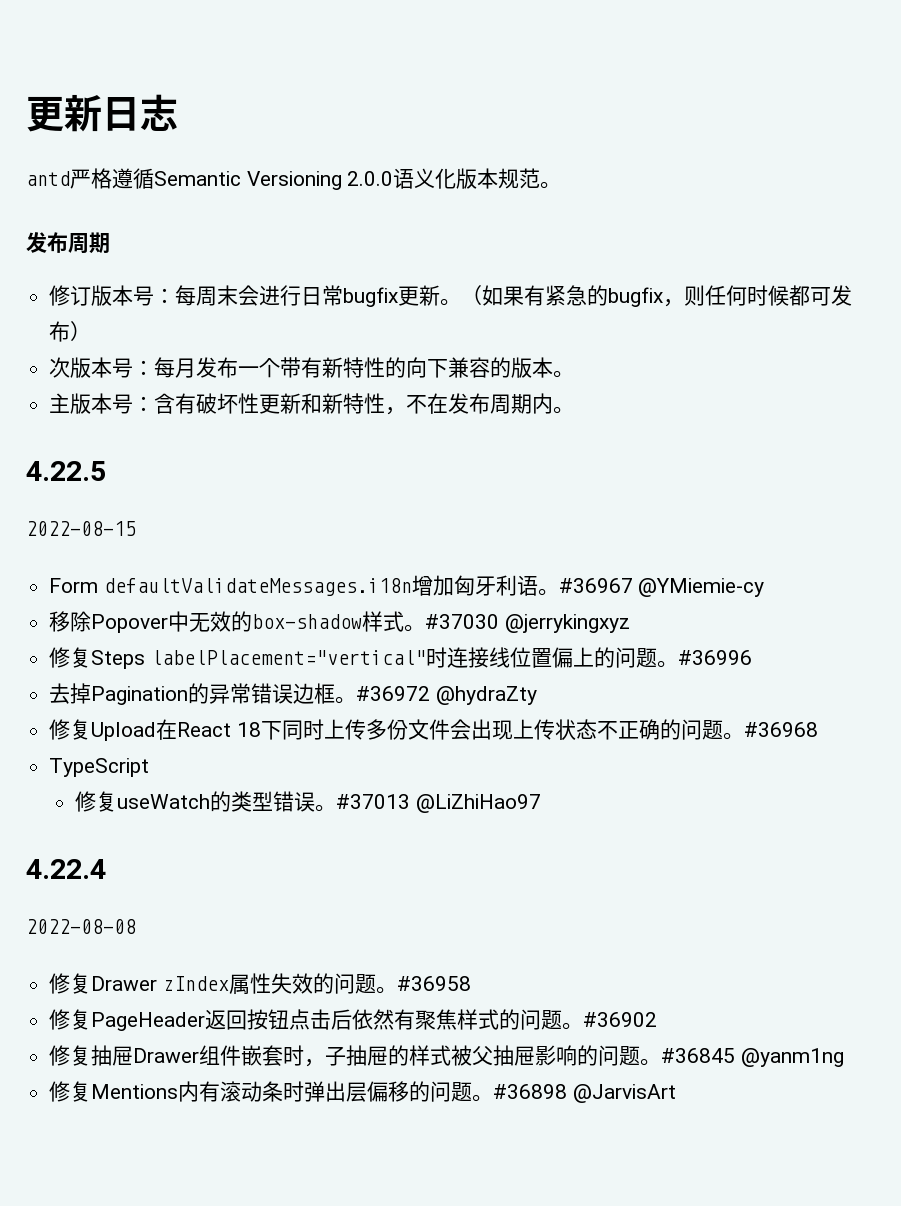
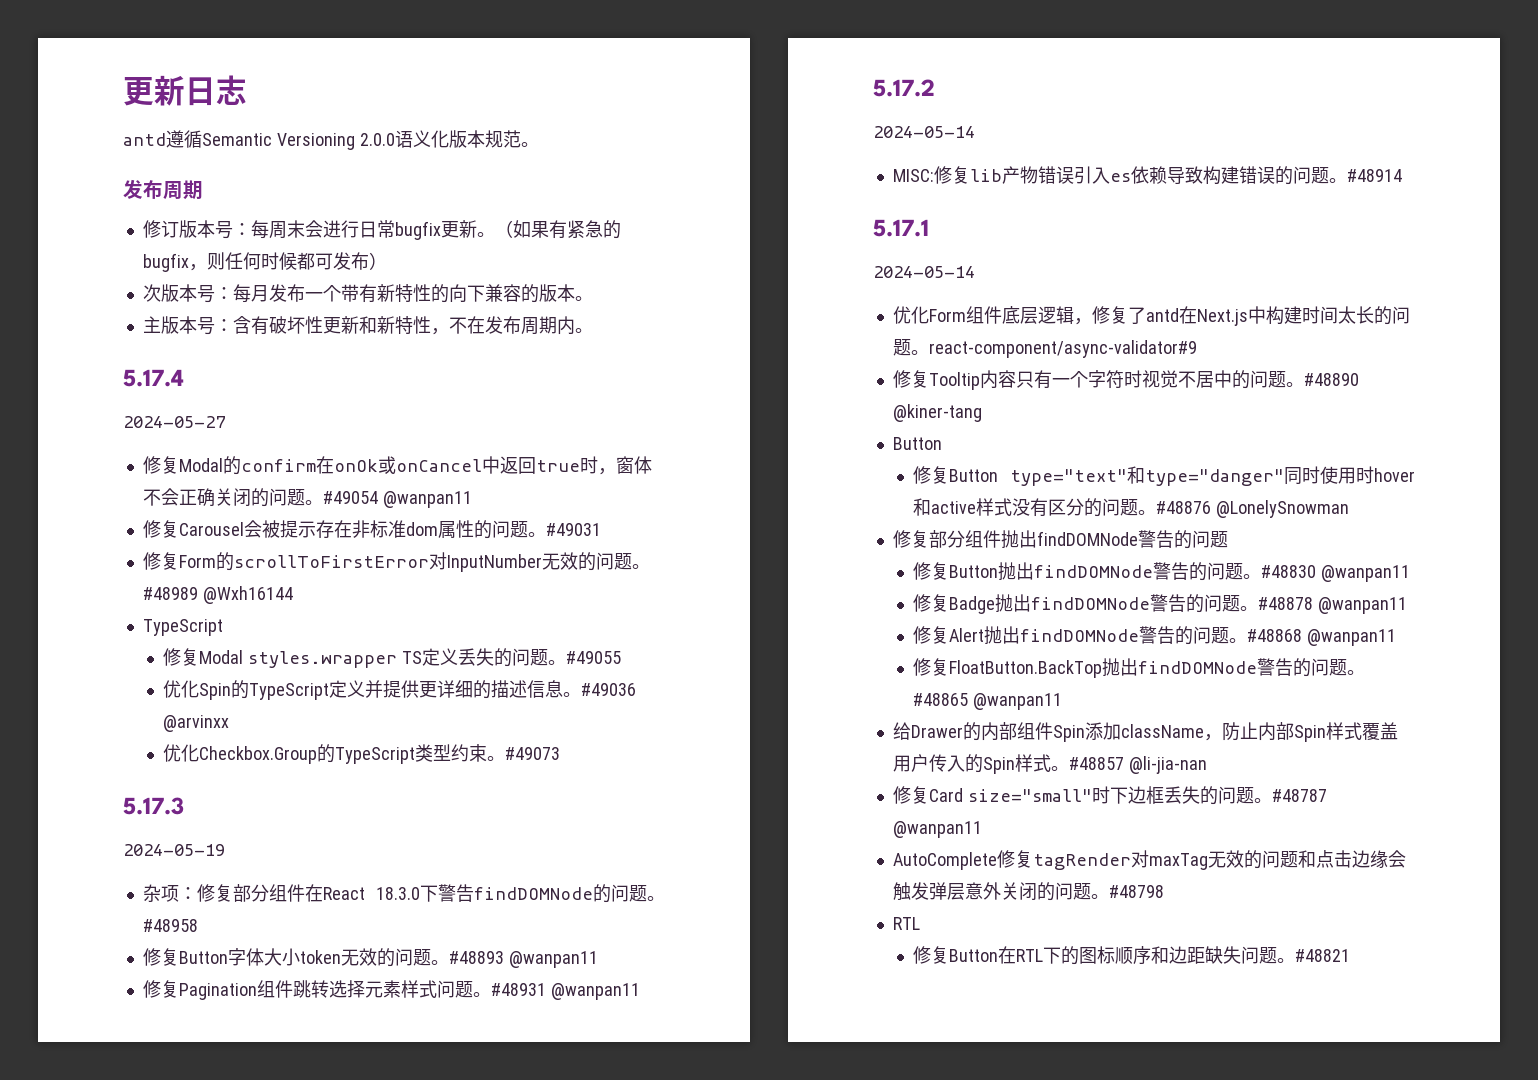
[70,168,112,189] 严格 -> (166, 139) none
[26,461,106,481] [26,521,136,536] [49,575,765,597] [49,611,630,633] [49,647,752,669] [49,683,537,705] [49,719,818,741] [49,758,150,777] [74,791,541,813] [26,859,106,879] [26,919,136,934] [49,973,471,995] [49,1009,658,1031] [49,1045,844,1067] [49,1081,676,1103] 4.22.5 // 2022-08-15 // Form defaultValidateMessages.i18n增加匈牙利语。#36967 @YMiemie-cy // 移除Popover中无效的box-shadow样式。#37030 @jerrykingxyz // 修复Steps labelPlacement="vertical"时连接线位置偏上的问题。#36996 // 去掉Pagination的异常错误边框。#36972 @hydraZty // 修复Upload在React 18下同时上传多份文件会出现上传状态不正确的问题。#36968 // TypeScript // 修复useWatch的类型错误。#37013 @LiZhiHao97 // 4.22.4 // 2022-08-08 // 修复Drawer zIndex属性失效的问题。#36958 // 修复PageHeader返回按钮点击后依然有聚焦样式的问题。#36902 // 修复抽屉Drawer组件嵌套时，子抽屉的样式被父抽屉影响的问题。#36845 @yanm1ng // 修复Mentions内有滚动条时弹出层偏移的问题。#36898 @JarvisArt -> [123,369,184,387] [123,416,225,428] [142,456,652,475] [142,488,472,508] [142,520,601,539] [142,552,650,572] [142,586,293,604] [142,619,223,636] [162,648,621,668] [162,680,636,700] [162,715,229,732] [162,744,560,764] [123,797,184,815] [123,844,225,856] [142,884,665,903] [142,919,198,932] [142,948,598,968] [142,980,640,1000] [873,79,935,97] [873,126,975,138] [892,166,1402,185] [873,219,929,237] [873,266,975,278] [892,306,1410,326] [892,339,1197,358] [892,370,1359,390] [892,404,982,422] [892,437,942,450] [912,466,1415,486] [912,498,1349,518] [892,530,1228,549] [912,562,1410,582] [912,594,1407,614] [912,626,1396,646] [912,658,1365,678] [912,693,1062,710] [892,722,1398,742] [892,754,1207,774] [892,786,1327,805] [892,821,982,838] [892,850,1406,870] [892,882,1164,901] [892,917,920,930] [912,946,1350,965] 5.17.4 // 2024-05-27 // 修复Modal的confirm在onOk或onCancel中返回true时，窗体不会正确关闭的问题。#49054 @wanpan11 // 修复Carousel会被提示存在非标准dom属性的问题。#49031 // 修复Form的scrollToFirstError对InputNumber无效的问题。#48989 @Wxh16144 // TypeScript // 修复Modal styles.wrapper TS定义丢失的问题。#49055 // 优化Spin的TypeScript定义并提供更详细的描述信息。#49036 @arvinxx // 优化Checkbox.Group的TypeScript类型约束。#49073 // 5.17.3 // 2024-05-19 // 杂项：修复部分组件在React 18.3.0下警告findDOMNode的问题。#48958 // 修复Button字体大小token无效的问题。#48893 @wanpan11 // 修复Pagination组件跳转选择元素样式问题。#48931 @wanpan11 // 5.17.2 // 2024-05-14 // MISC:修复lib产物错误引入es依赖导致构建错误的问题。#48914 // 5.17.1 // 2024-05-14 // 优化Form组件底层逻辑，修复了antd在Next.js中构建时间太长的问题。react-component/async-validator#9 // 修复Tooltip内容只有一个字符时视觉不居中的问题。#48890 @kiner-tang // Button // 修复Button type="text"和type="danger"同时使用时hover和active样式没有区分的问题。#48876 @LonelySnowman // 修复部分组件抛出findDOMNode警告的问题 // 修复Button抛出findDOMNode警告的问题。#48830 @wanpan11 // 修复Badge抛出findDOMNode警告的问题。#48878 @wanpan11 // 修复Alert抛出findDOMNode警告的问题。#48868 @wanpan11 // 修复FloatButton.BackTop抛出findDOMNode警告的问题。#48865 @wanpan11 // 给Drawer的内部组件Spin添加className，防止内部Spin样式覆盖用户传入的Spin样式。#48857 @li-jia-nan // 修复Card size="small"时下边框丢失的问题。#48787 @wanpan11 // AutoComplete修复tagRender对maxTag无效的问题和点击边缘会触发弹层意外关闭的问题。#48798 // RTL // 修复Button在RTL下的图标顺序和边距缺失问题。#48821

